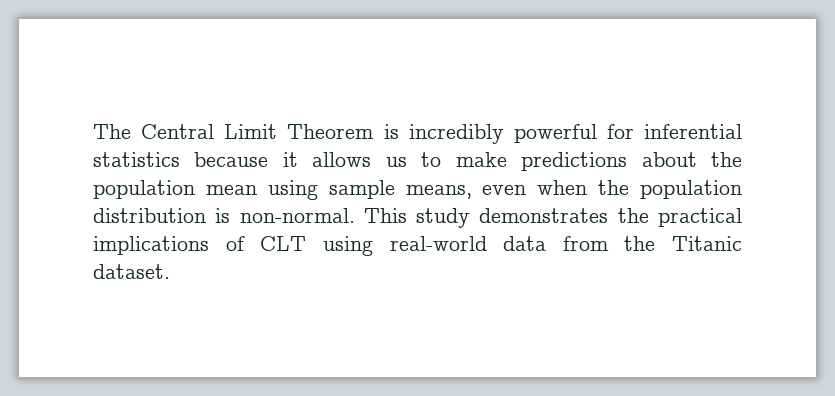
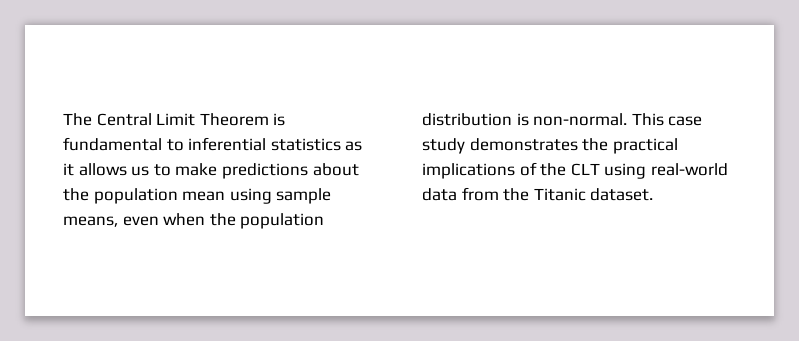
[408,124,634,144] incredibly powerful for -> [63,137,184,151] fundamental to
[194,152,269,167] because -> [345,141,363,151] as
(407, 215) none -> [668,116,703,126] case
(245, 243) none -> [540,163,567,176] the

